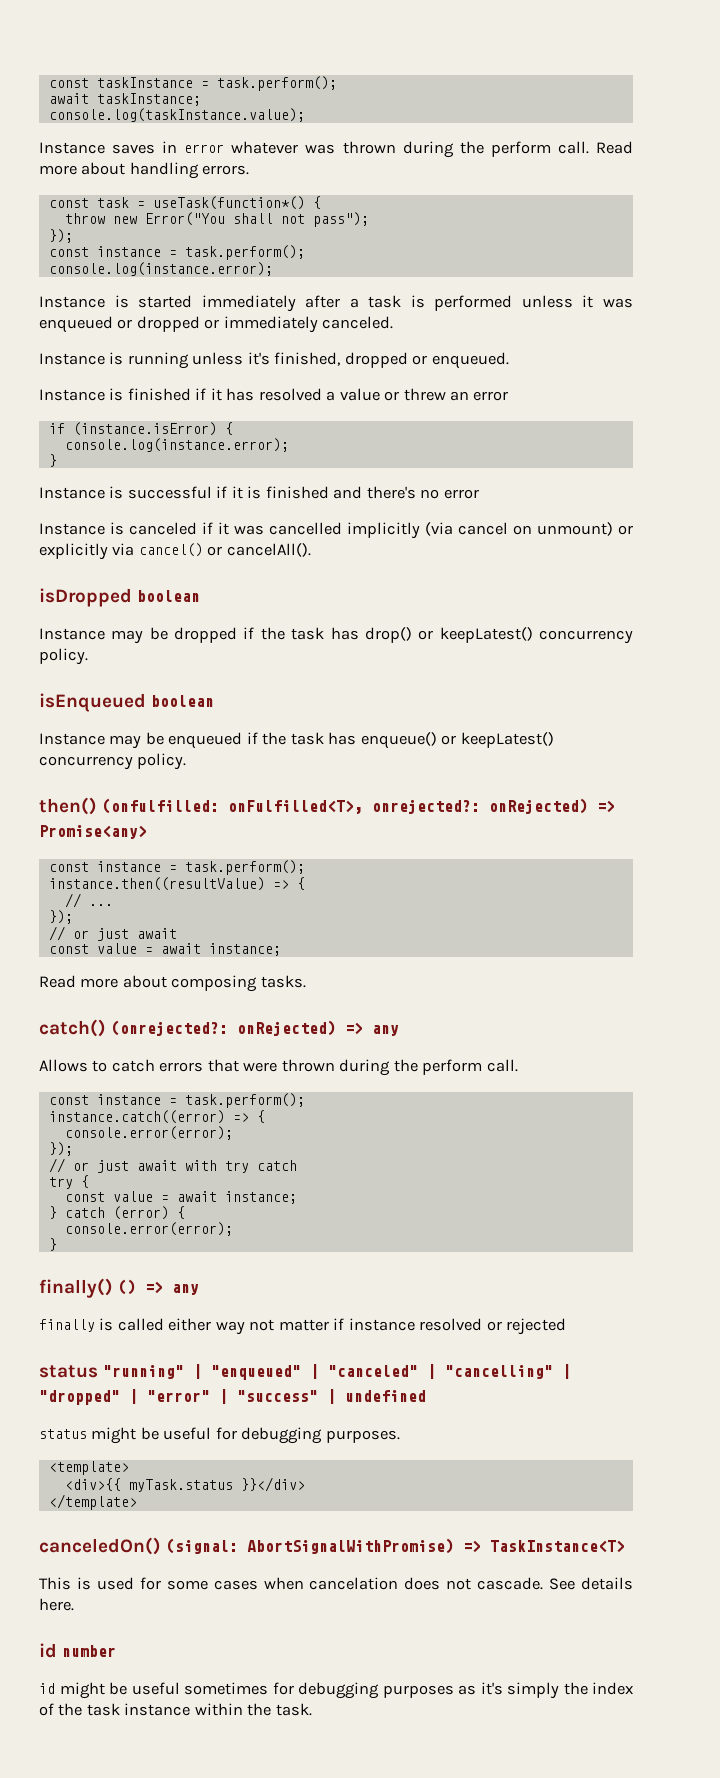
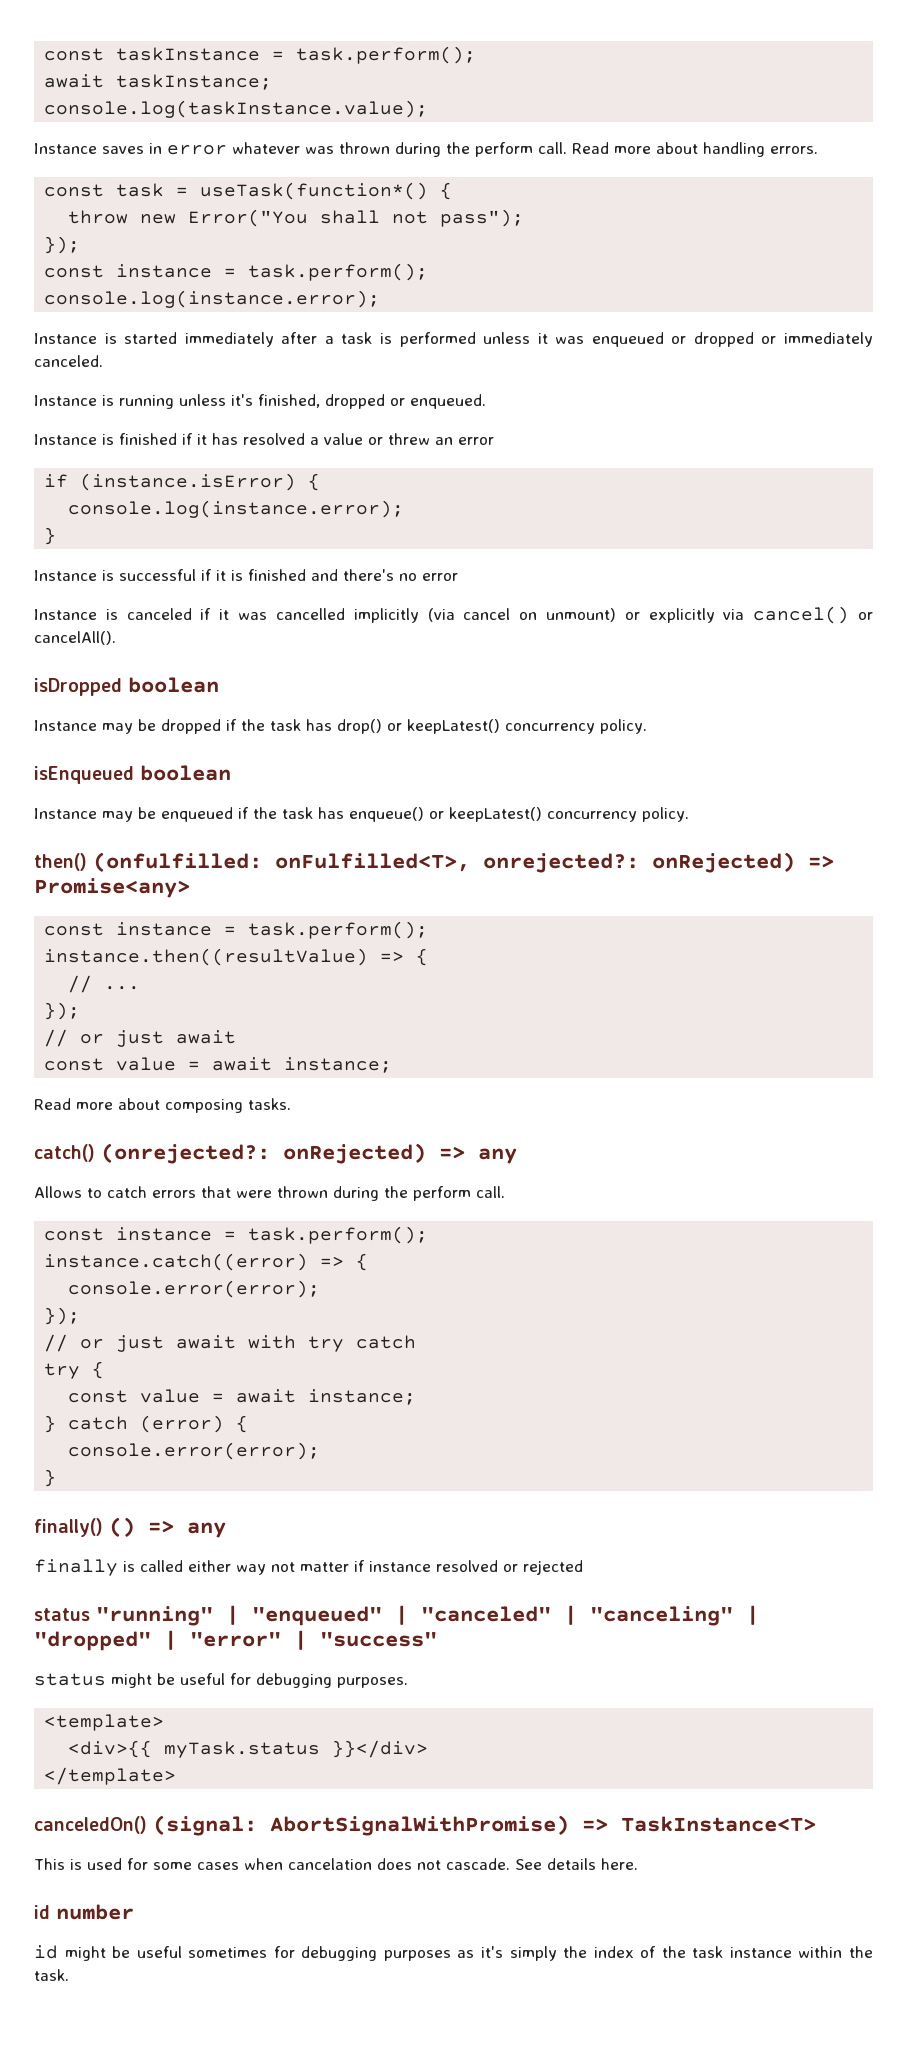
[445,1365,554,1379] "cancelling" -> [590,1606,733,1626] "canceling"
[327,1389,426,1404] | undefined -> (437, 1639) none

